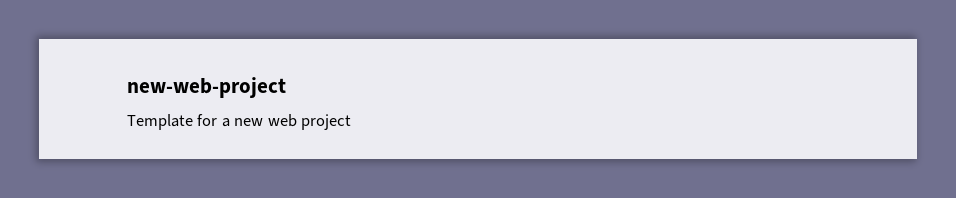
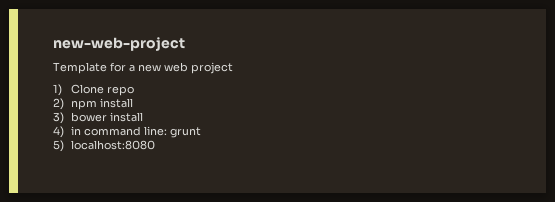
(352, 122) none -> [53,84,134,96] [53,98,133,110] [53,112,143,124] [53,126,201,138] [53,140,155,152] // 1) Clone repo // 2) npm install // 3) bower install // 4) in command line: grunt // 5) localhost:8080

